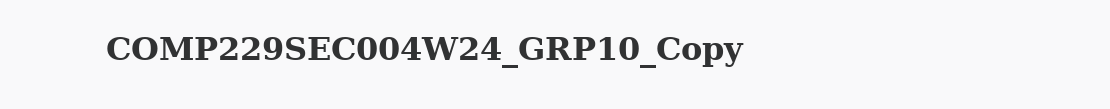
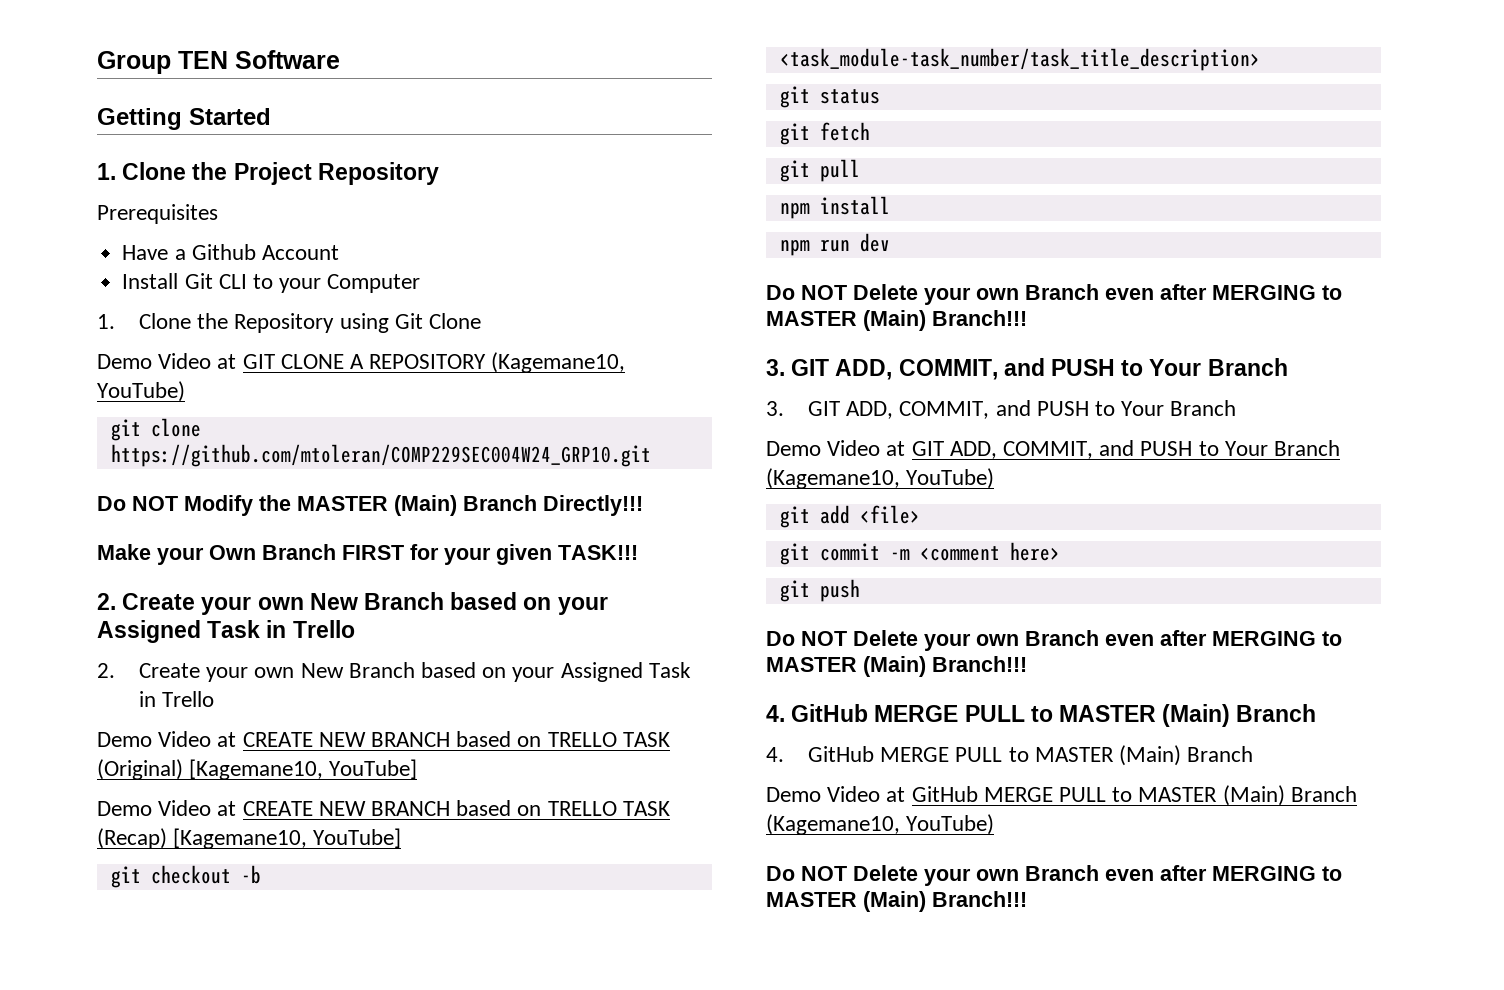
[106,37,744,68] COMP229SEC004W24_GRP10_Copy -> [97,50,340,74] [97,108,271,130] [97,162,439,185] [97,204,218,224] [122,244,339,260] [122,273,421,293] [97,313,482,333] [97,352,626,373] [97,381,185,402] [110,418,201,441] [110,444,651,467] [97,495,643,516] [97,544,638,565] [97,592,608,615] [97,620,355,643] [97,662,691,682] [138,691,215,707] [97,731,670,747] [97,759,418,780] [97,800,670,816] [97,828,402,849] [110,865,261,888] [779,48,1260,71] [779,86,880,108] [779,122,870,145] [779,159,860,182] [779,196,890,219] [779,233,890,256] [766,284,1342,305] [766,310,1027,331] [766,358,1288,380] [766,400,1237,419] [766,440,1341,459] [766,468,995,489] [779,505,920,528] [779,542,1060,565] [779,579,860,602] [766,630,1342,651] [766,656,1027,677] [766,704,1317,727] [766,745,1254,766] [766,785,1357,806] [766,814,995,835] [766,865,1342,886] [766,891,1027,912] Group TEN Software // Getting Started // 1. Clone the Project Repository // Prerequisites // Have a Github Account // Install Git CLI to your Computer // 1. Clone the Repository using Git Clone // Demo Video at GIT CLONE A REPOSITORY (Kagemane10, YouTube) // git clone https://github.com/mtoleran/COMP229SEC004W24_GRP10.git // Do NOT Modify the MASTER (Main) Branch Directly!!! // Make your Own Branch FIRST for your given TASK!!! // 2. Create your own New Branch based on your Assigned Task in Trello // 2. Create your own New Branch based on your Assigned Task in Trello // Demo Video at CREATE NEW BRANCH based on TRELLO TASK (Original) [Kagemane10, YouTube] // Demo Video at CREATE NEW BRANCH based on TRELLO TASK (Recap) [Kagemane10, YouTube] // git checkout -b <task_module-task_number/task_title_description> // git status // git fetch // git pull // npm install // npm run dev // Do NOT Delete your own Branch even after MERGING to MASTER (Main) Branch!!! // 3. GIT ADD, COMMIT, and PUSH to Your Branch // 3. GIT ADD, COMMIT, and PUSH to Your Branch // Demo Video at GIT ADD, COMMIT, and PUSH to Your Branch (Kagemane10, YouTube) // git add <file> // git commit -m <comment here> // git push // Do NOT Delete your own Branch even after MERGING to MASTER (Main) Branch!!! // 4. GitHub MERGE PULL to MASTER (Main) Branch // 4. GitHub MERGE PULL to MASTER (Main) Branch // Demo Video at GitHub MERGE PULL to MASTER (Main) Branch (Kagemane10, YouTube) // Do NOT Delete your own Branch even after MERGING to MASTER (Main) Branch!!!

